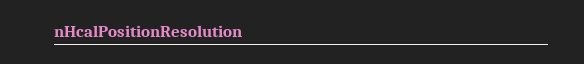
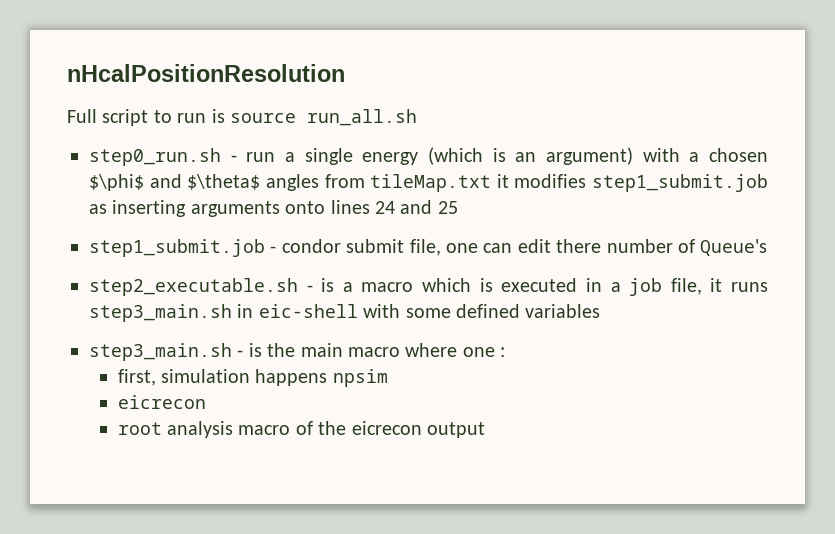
(242, 31) none -> [67,109,417,126] [89,147,769,166] [89,174,768,192] [89,200,458,217] [89,239,768,257] [89,278,769,296] [89,304,601,322] [89,343,506,361] [117,369,388,387] [117,395,206,409] [117,421,486,438] // Full script to run is source run_all.sh // step0_run.sh - run a single energy (which is an argument) with a chosen $\phi$ and $\theta$ angles from tileMap.txt it modifies step1_submit.job as inserting arguments onto lines 24 and 25 // step1_submit.job - condor submit file, one can edit there number of Queue's // step2_executable.sh - is a macro which is executed in a job file, it runs step3_main.sh in eic-shell with some defined variables // step3_main.sh - is the main macro where one : // first, simulation happens npsim // eicrecon // root analysis macro of the eicrecon output

